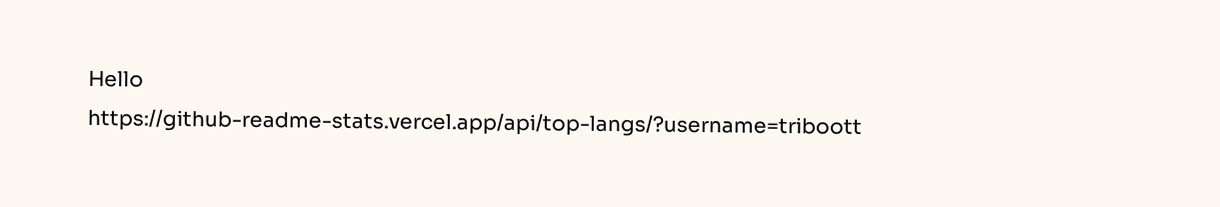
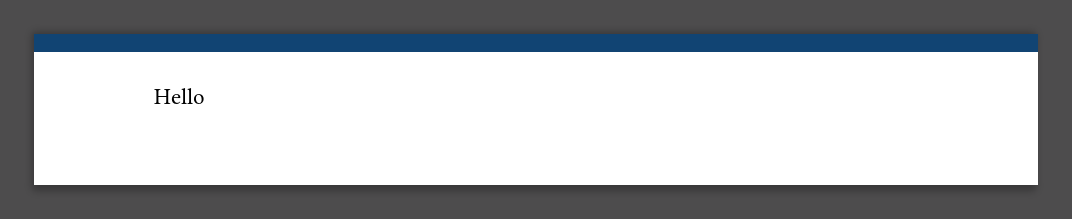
[87,108,862,139] // https://github-readme-stats.vercel.app/api/top-langs/?username=triboott -> (205, 96) none

